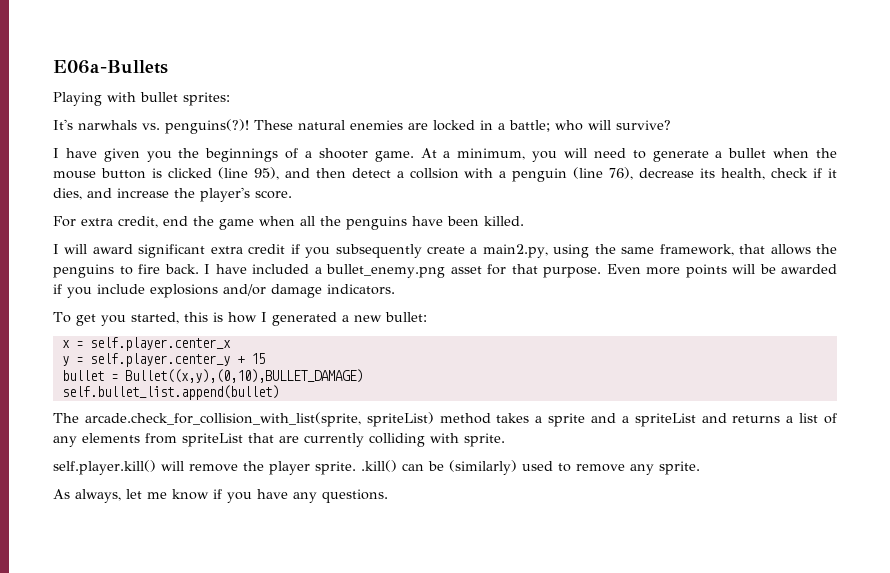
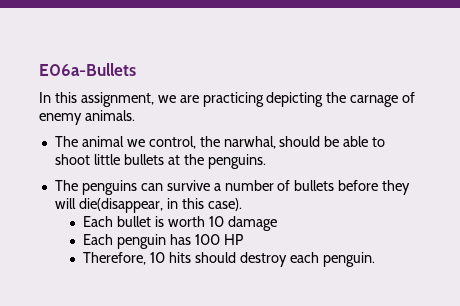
[53,92,230,106] [53,119,671,134] [53,148,837,162] [53,167,838,182] [53,187,292,202] [53,216,524,230] [53,244,837,258] [53,264,837,278] [53,284,395,298] [53,312,427,326] [61,337,231,351] [61,353,265,367] [61,369,363,383] [61,385,279,400] [53,412,838,427] [53,433,505,447] [53,460,700,475] [53,489,388,503] Playing with bullet sprites: // It's narwhals vs. penguins(?)! These natural enemies are locked in a battle; who will survive? // I have given you the beginnings of a shooter game. At a minimum, you will need to generate a bullet when the mouse button is clicked (line 95), and then detect a collsion with a penguin (line 76), decrease its health, check if it dies, and increase the player's score. // For extra credit, end the game when all the penguins have been killed. // I will award significant extra credit if you subsequently create a main2.py, using the same framework, that allows the penguins to fire back. I have included a bullet_enemy.png asset for that purpose. Even more points will be awarded if you include explosions and/or damage indicators. // To get you started, this is how I generated a new bullet: // x = self.player.center_x // y = self.player.center_y + 15 // bullet = Bullet((x,y),(0,10),BULLET_DAMAGE) // self.bullet_list.append(bullet) // The arcade.check_for_collision_with_list(sprite, spriteList) method takes a sprite and a spriteList and returns a list of any elements from spriteList that are currently colliding with sprite. // self.player.kill() will remove the player sprite. .kill() can be (similarly) used to remove any sprite. // As always, let me know if you have any questions. -> [39,92,416,107] [39,110,135,125] [54,136,386,149] [54,154,266,169] [54,180,411,195] [54,198,242,213] [83,216,277,231] [83,234,243,249] [83,252,375,267] In this assignment, we are practicing depicting the carnage of enemy animals. // The animal we control, the narwhal, should be able to shoot little bullets at the penguins. // The penguins can survive a number of bullets before they will die(disappear, in this case). // Each bullet is worth 10 damage // Each penguin has 100 HP // Therefore, 10 hits should destroy each penguin.

